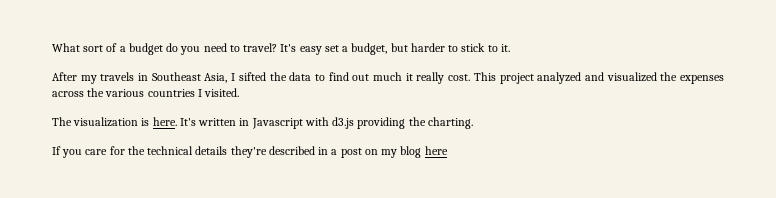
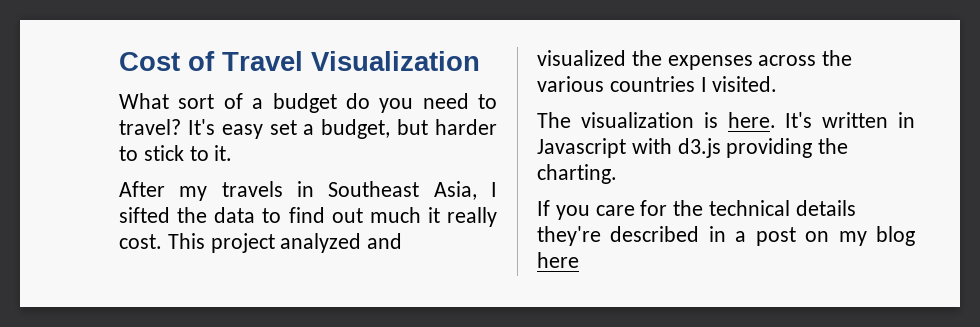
(52, 47) none -> [119,51,480,71] Cost of Travel Visualization //

